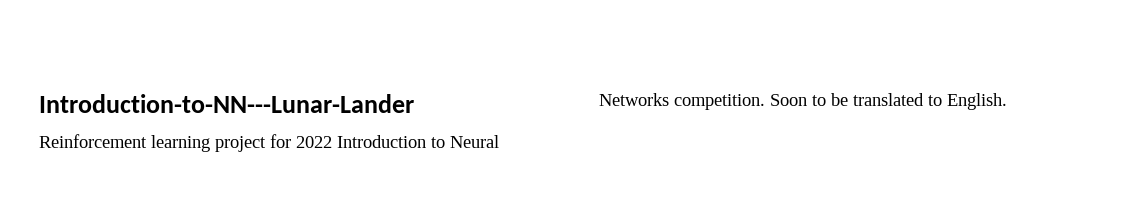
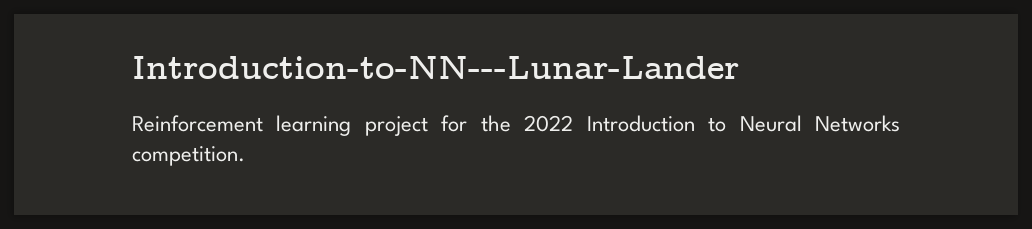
(291, 141) none -> [480,115,511,132] the
[770,93,1007,110] Soon to be translated to English. -> (245, 156) none

